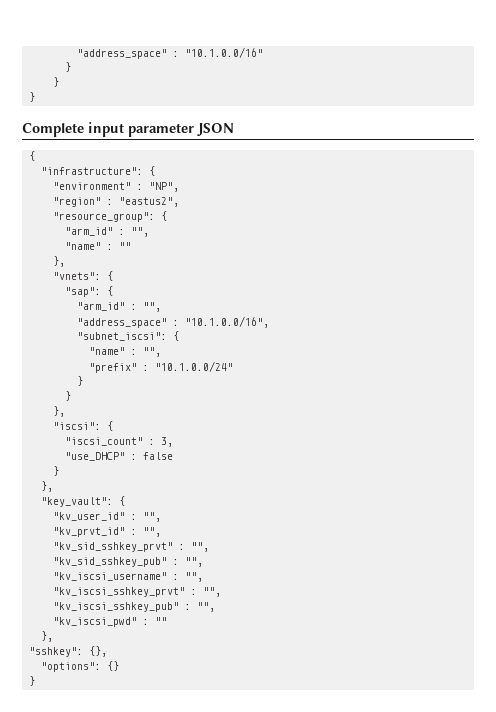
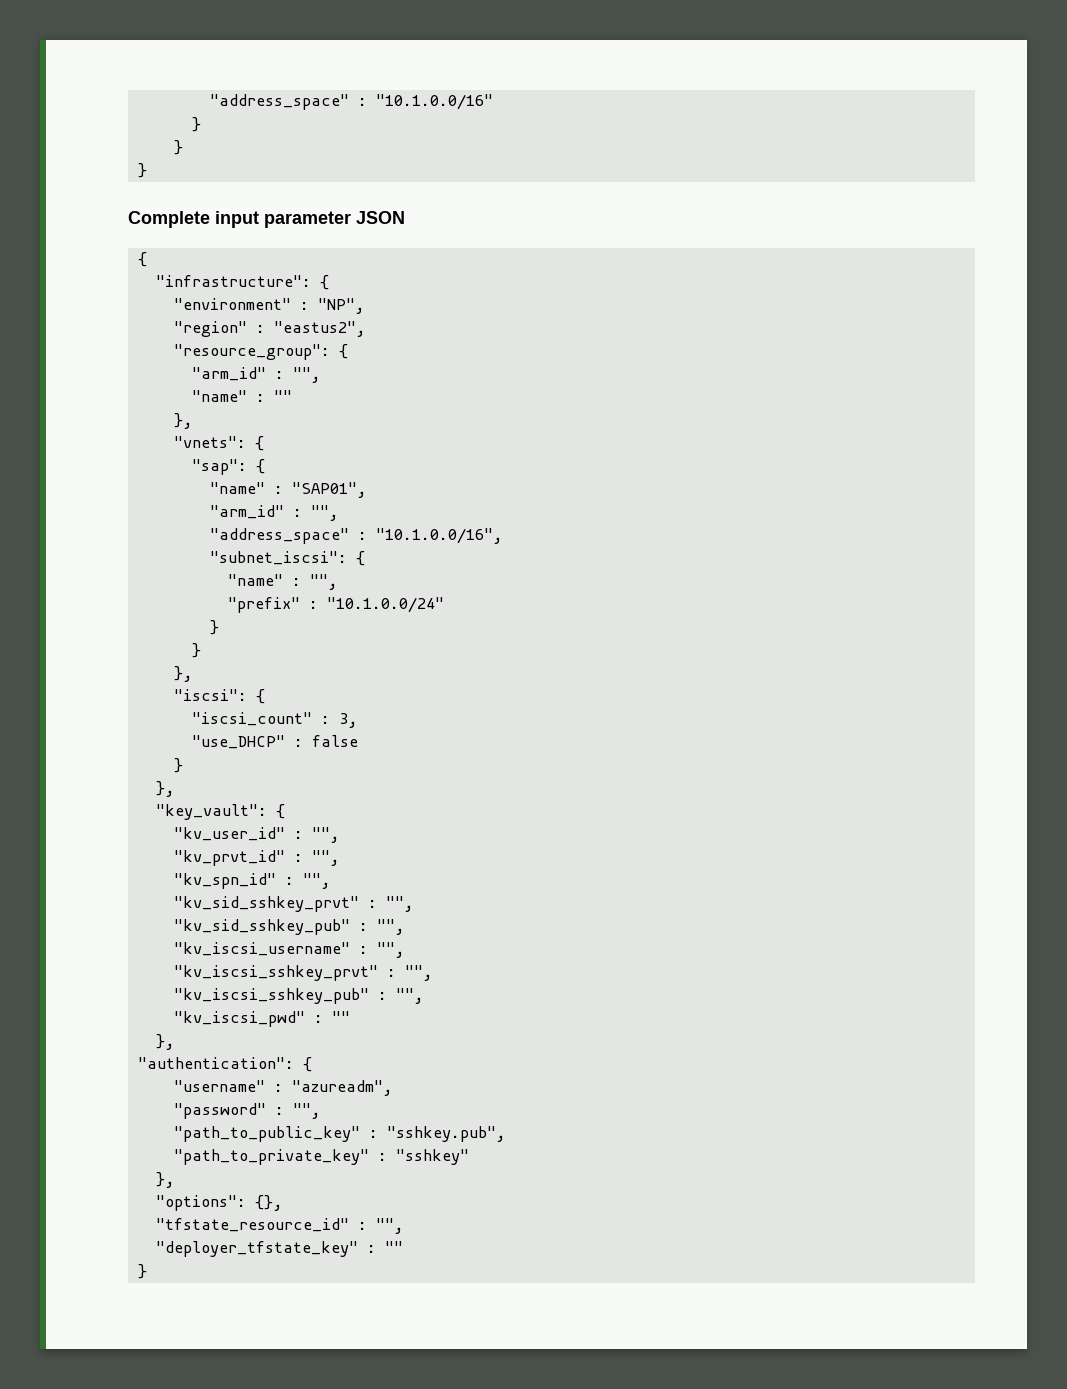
(113, 291) none -> [209,482,367,498] // "name" : "SAP01",
(161, 532) none -> [173,873,331,889] // "kv_spn_id" : "",
[28,646,107,657] [40,661,119,672] "sshkey": {}, // "options": {} -> [137,1057,312,1072] [173,1080,393,1096] [173,1103,321,1119] [173,1126,506,1142] [173,1149,469,1165] [155,1172,175,1188] [155,1195,283,1211] [155,1218,404,1234] [155,1241,403,1257] "authentication": { // "username" : "azureadm", // "password" : "", // "path_to_public_key" : "sshkey.pub", // "path_to_private_key" : "sshkey" // }, // "options": {}, // "tfstate_resource_id" : "", // "deployer_tfstate_key" : ""

